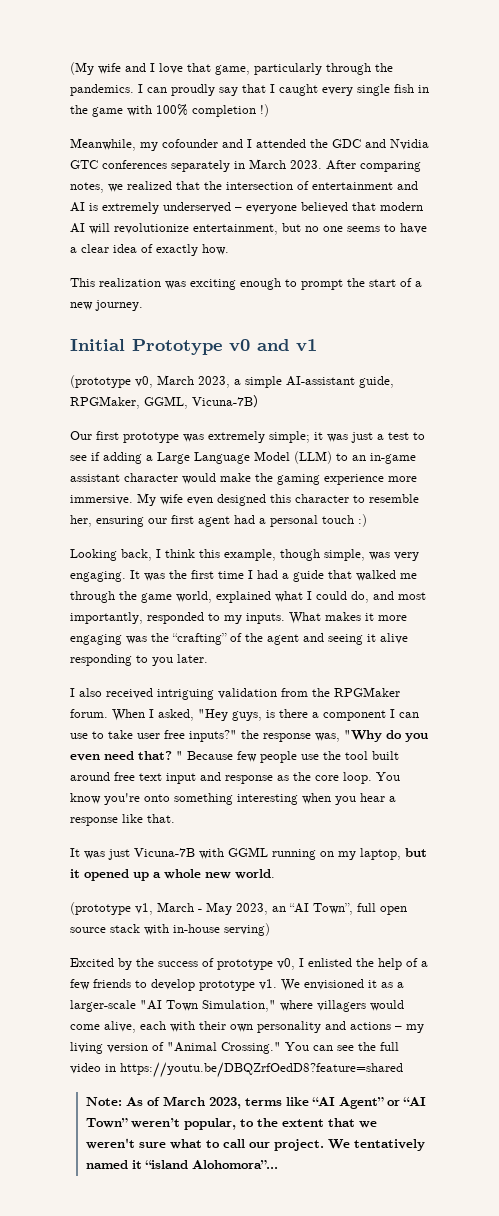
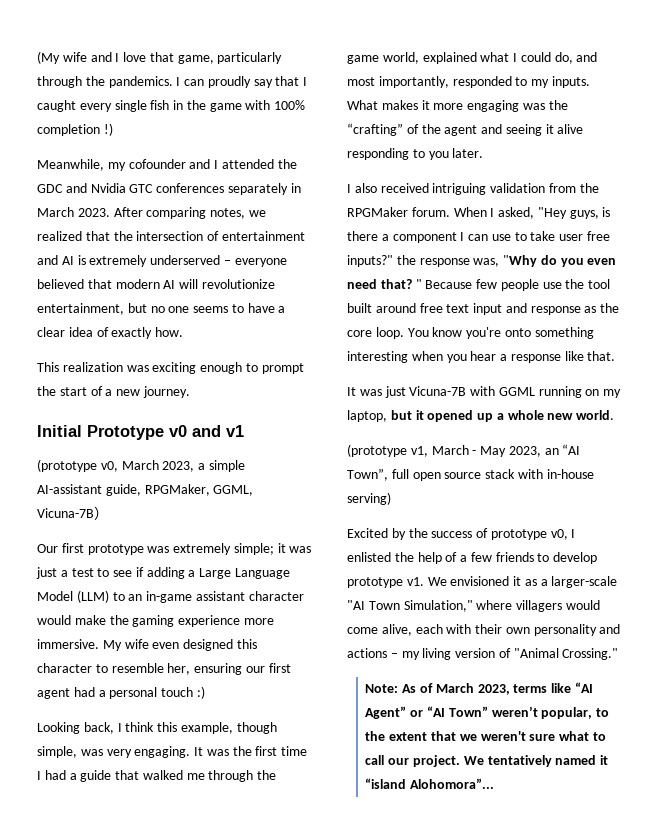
[285,1042,399,1051] [70,1062,403,1078] You can see the full video in https://youtu.be/DBQZrfOedD8?feature=shared -> (619, 654) none

